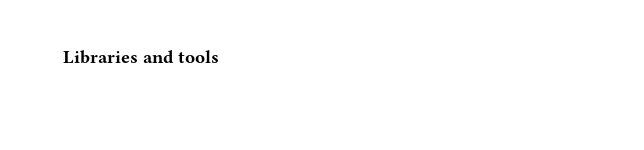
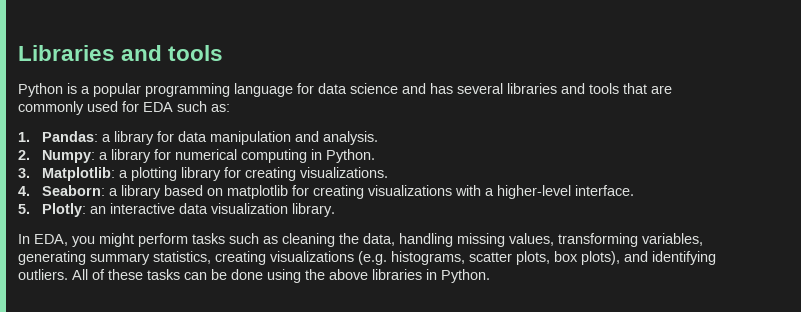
(219, 56) none -> [18,83,672,97] [18,101,230,115] [18,131,378,145] [18,149,375,163] [18,167,388,181] [18,185,634,199] [18,203,335,217] [18,233,703,247] [18,251,716,265] [18,269,490,283] // Python is a popular programming language for data science and has several libraries and tools that are commonly used for EDA such as: // 1. Pandas: a library for data manipulation and analysis. // 2. Numpy: a library for numerical computing in Python. // 3. Matplotlib: a plotting library for creating visualizations. // 4. Seaborn: a library based on matplotlib for creating visualizations with a higher-level interface. // 5. Plotly: an interactive data visualization library. // In EDA, you might perform tasks such as cleaning the data, handling missing values, transforming variables, generating summary statistics, creating visualizations (e.g. histograms, scatter plots, box plots), and identifying outliers. All of these tasks can be done using the above libraries in Python.

